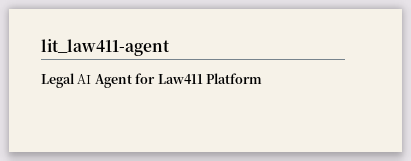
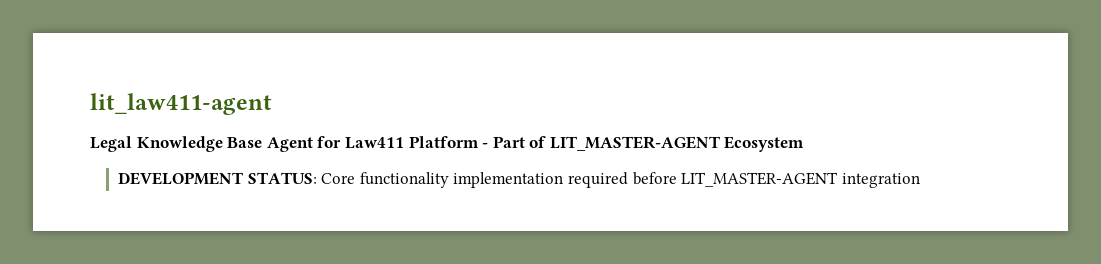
[77,74,92,84] AI -> [136,136,263,152] Knowledge Base
(262, 78) none -> [482,136,805,152] [117,172,920,188] - Part of LIT_MASTER-AGENT Ecosystem // DEVELOPMENT STATUS: Core functionality implementation required before LIT_MASTER-AGENT integration

